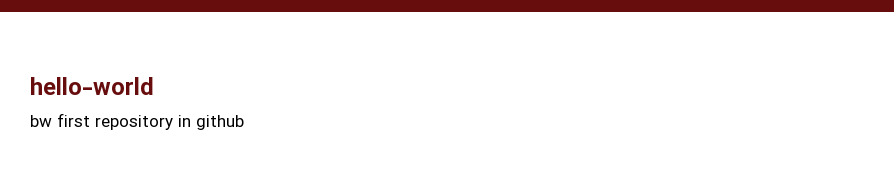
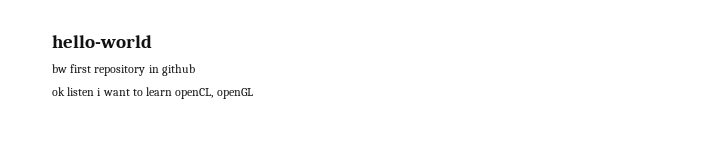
(244, 122) none -> [52,87,253,99] // ok listen i want to learn openCL, openGL

